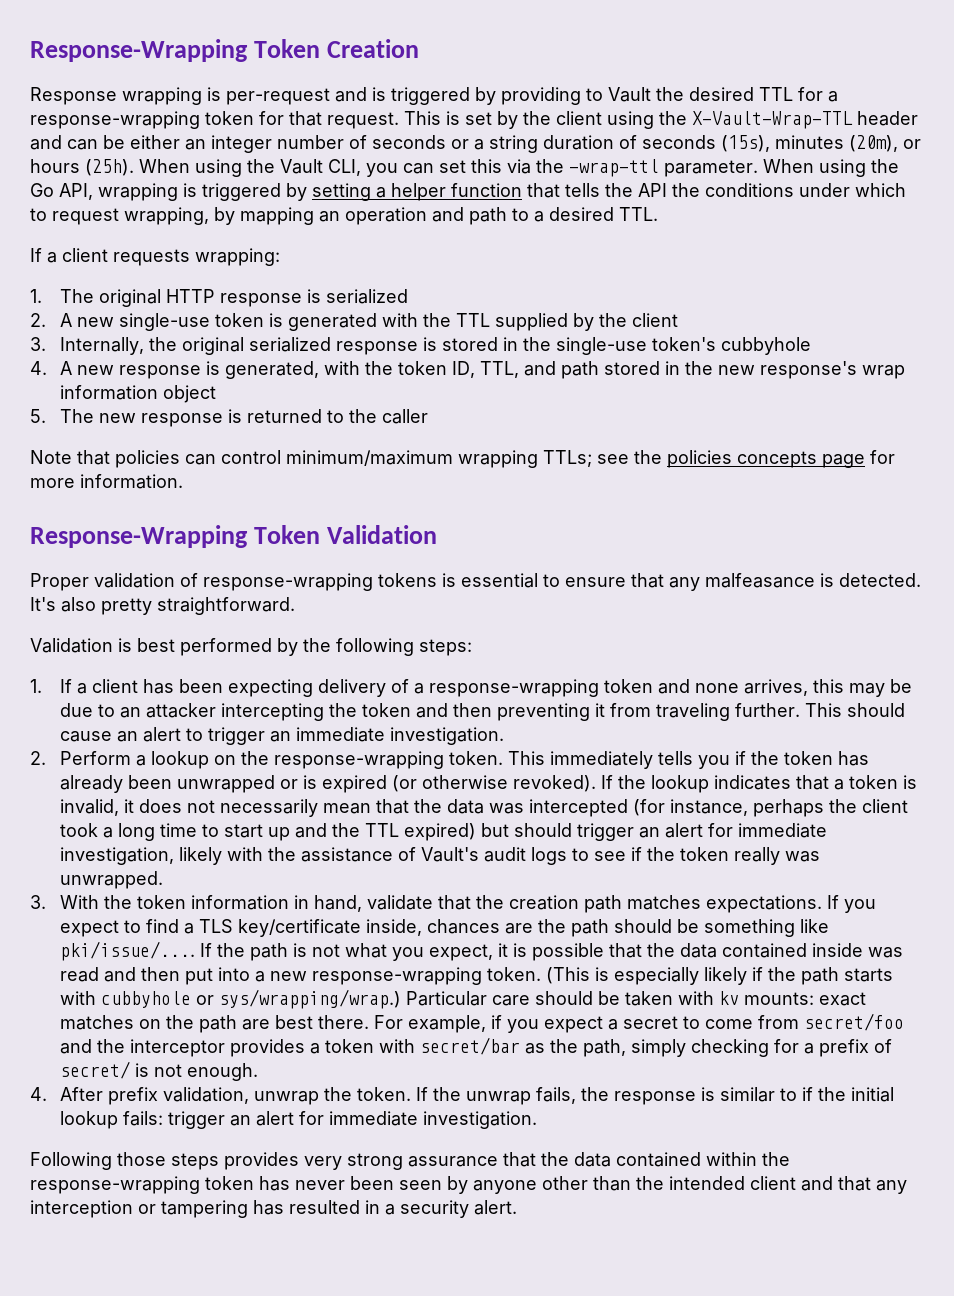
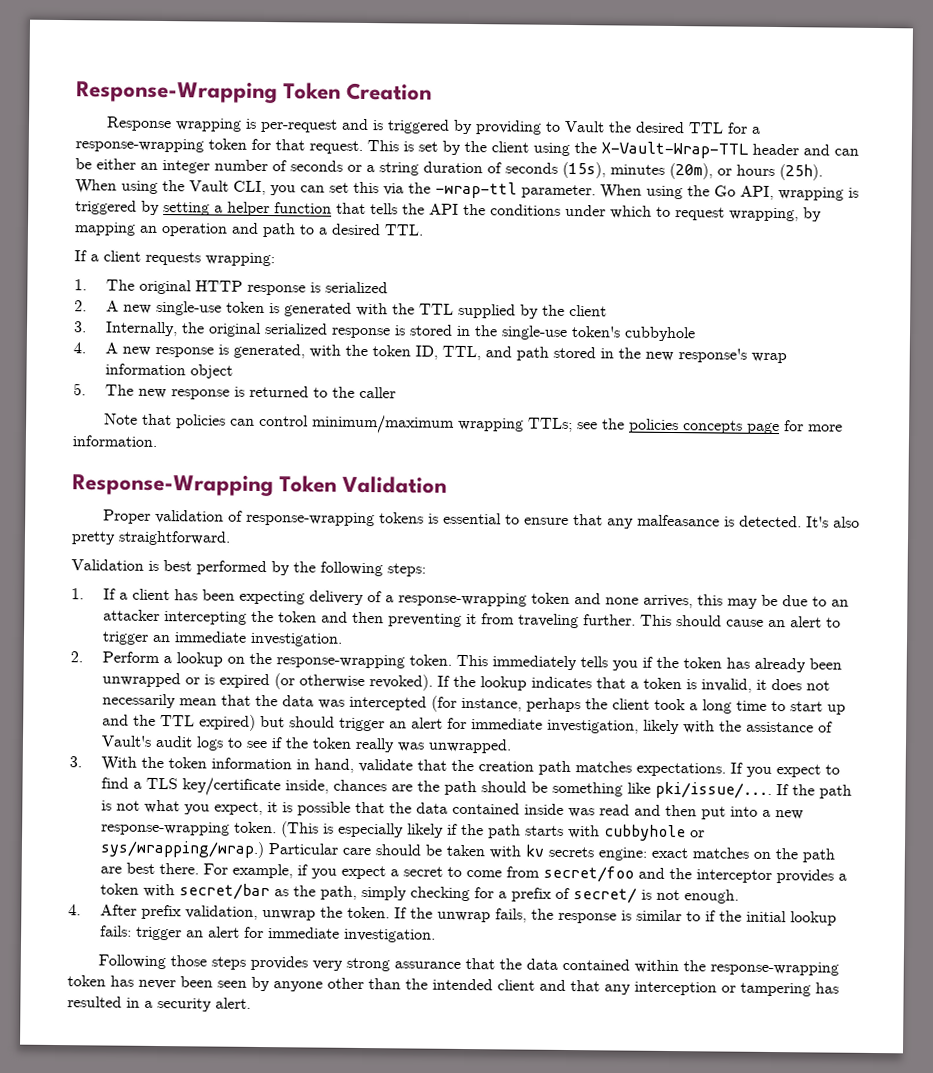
[743,992,814,1005] mounts: -> [547,846,647,861] secrets engine:

